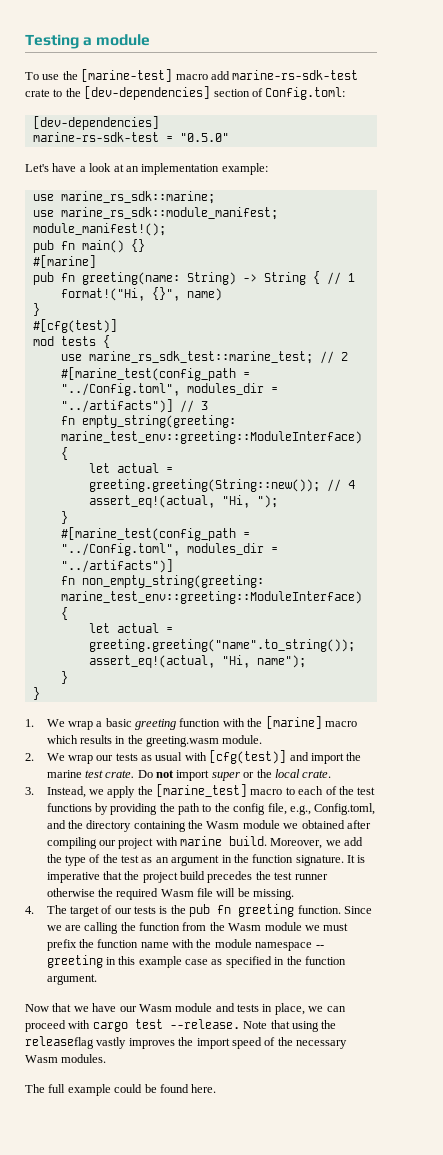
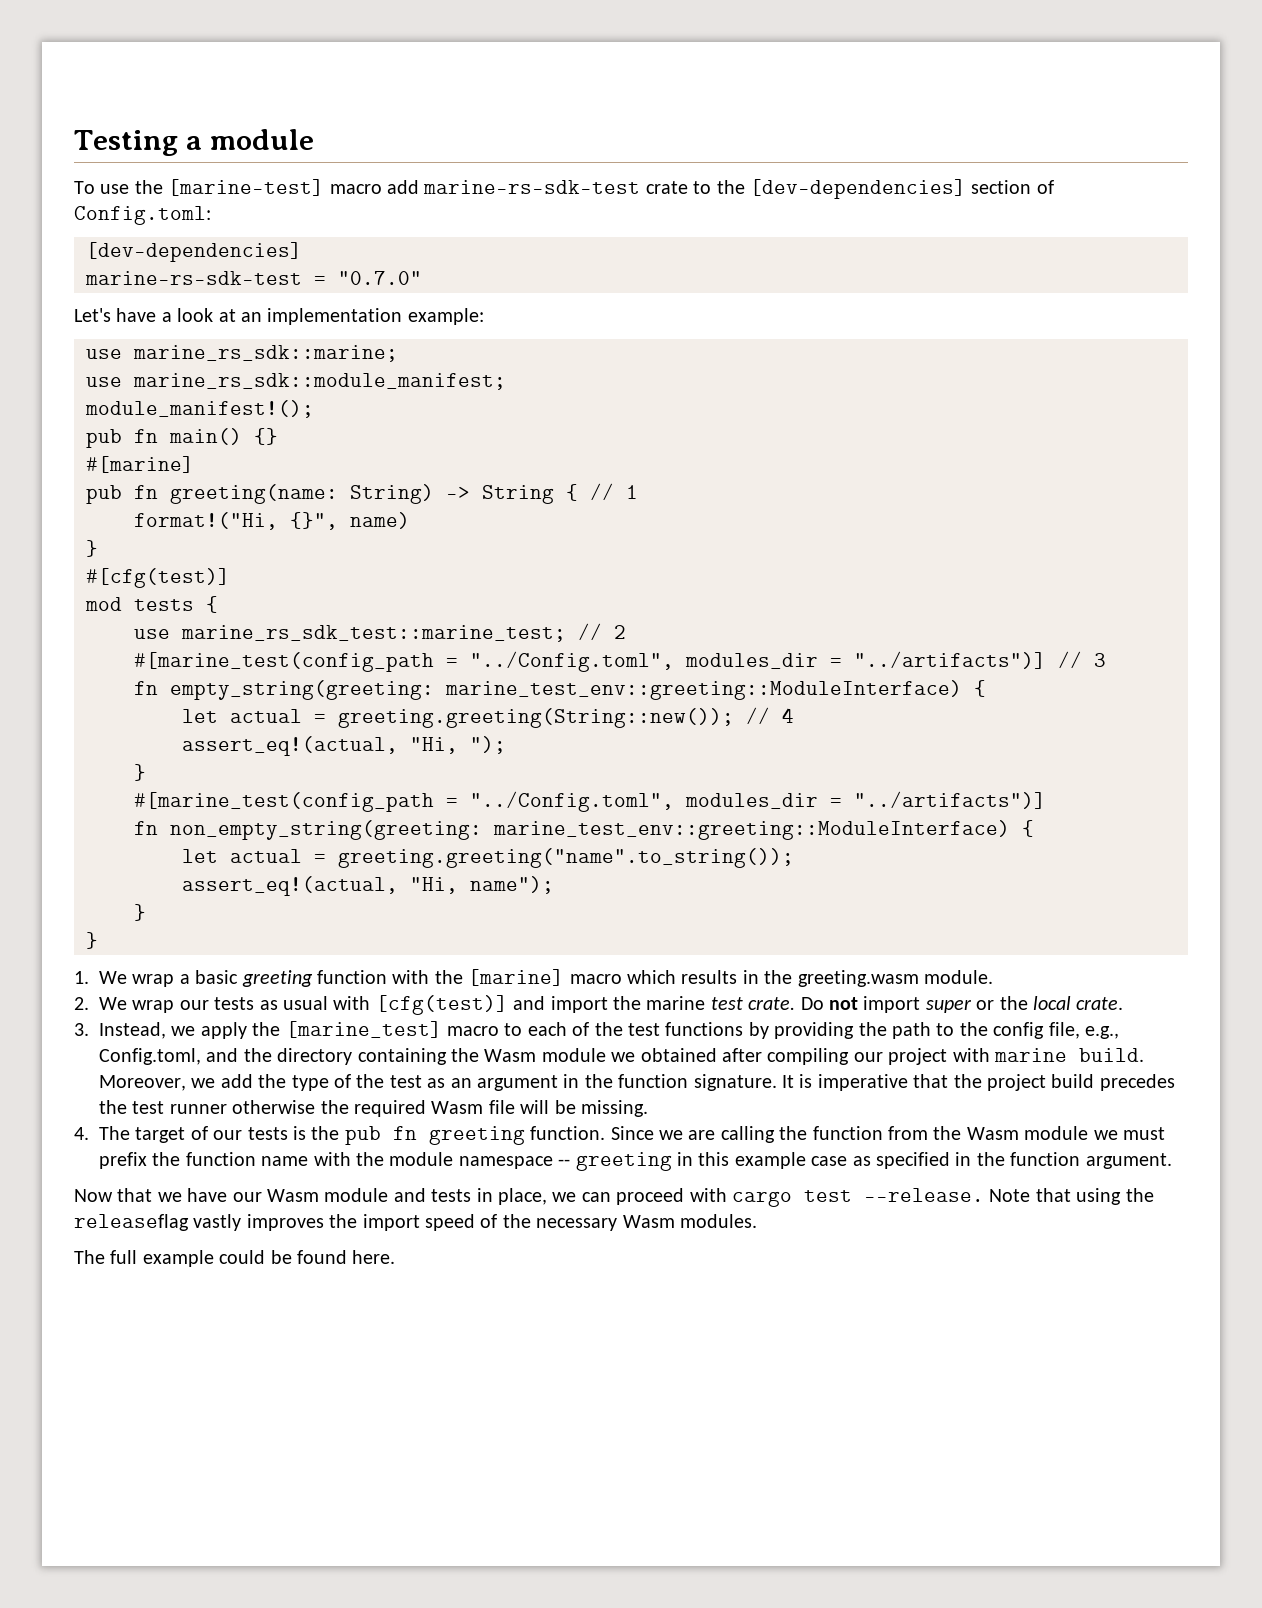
[179,133,229,142] "0.5.0" -> [338,271,422,285] "0.7.0"

